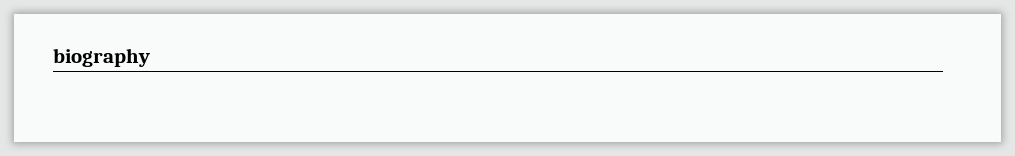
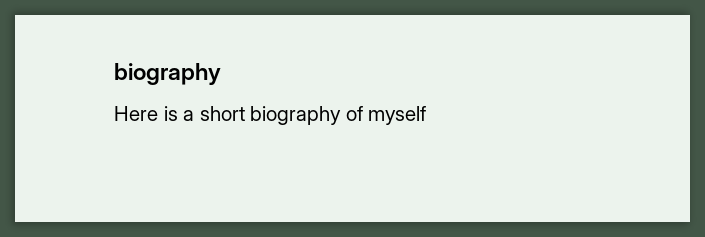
[53,48,150,67] biography -> [114,63,221,85] [114,106,427,125] biography // Here is a short biography of myself

